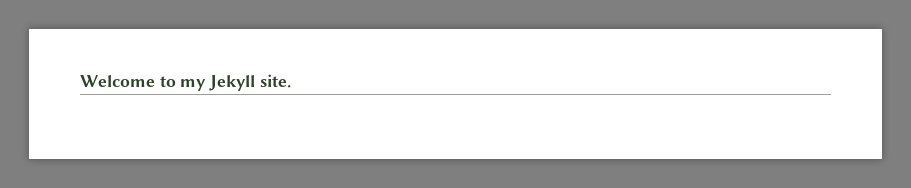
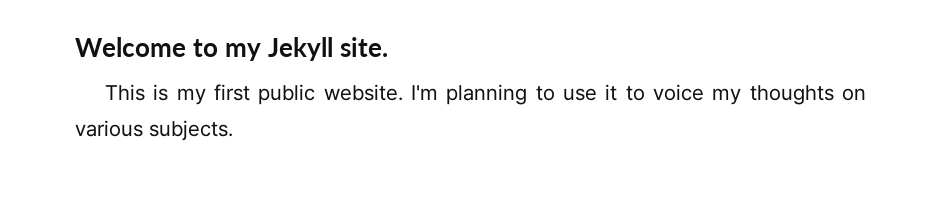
(291, 81) none -> [104,84,866,105] [75,120,233,141] // This is my first public website. I'm planning to use it to voice my thoughts on various subjects.

